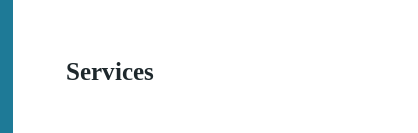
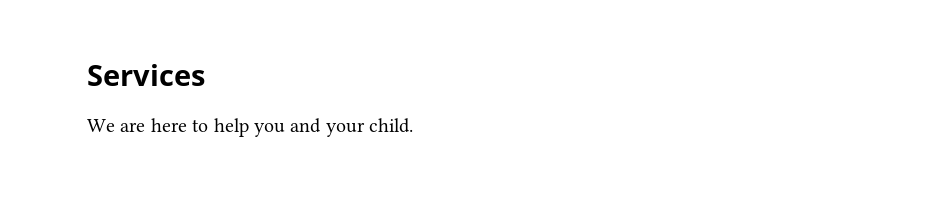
(154, 71) none -> [87,118,414,137] // We are here to help you and your child.

